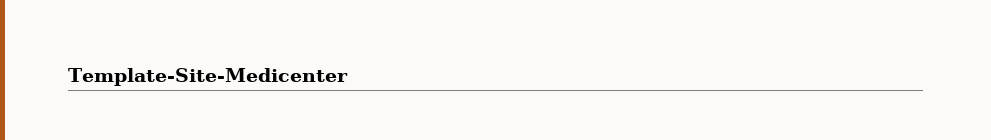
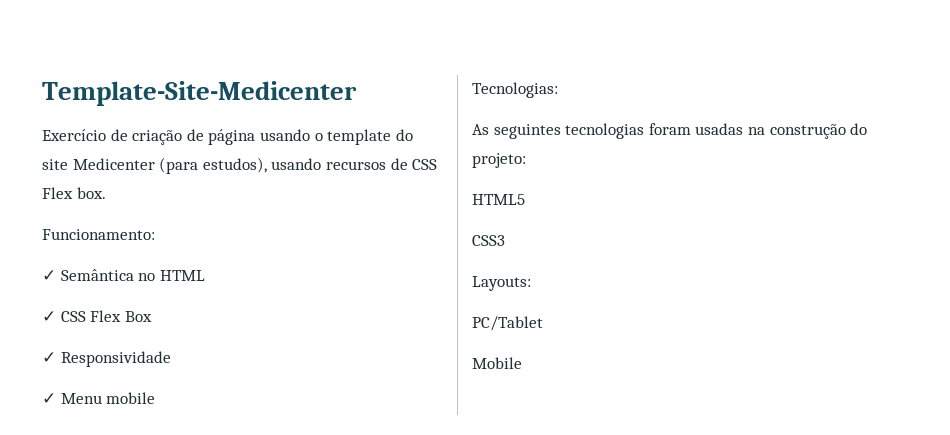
(348, 77) none -> [42,129,413,145] [42,157,438,174] [42,187,106,199] [42,229,155,240] [42,269,205,281] [42,310,152,322] [42,351,171,367] [42,392,156,404] [472,82,558,98] [472,123,868,139] [472,153,526,168] [472,194,525,205] [472,235,505,246] [472,276,531,291] [472,316,543,331] [472,357,522,369] // Exercício de criação de página usando o template do site Medicenter (para estudos), usando recursos de CSS Flex box. // Funcionamento: // ✓ Semântica no HTML // ✓ CSS Flex Box // ✓ Responsividade // ✓ Menu mobile // Tecnologias: // As seguintes tecnologias foram usadas na construção do projeto: // HTML5 // CSS3 // Layouts: // PC/Tablet // Mobile

